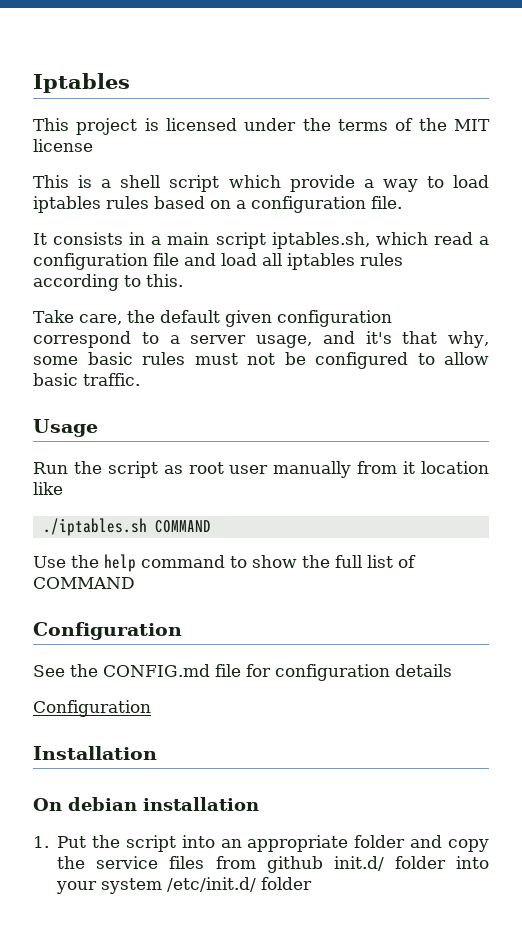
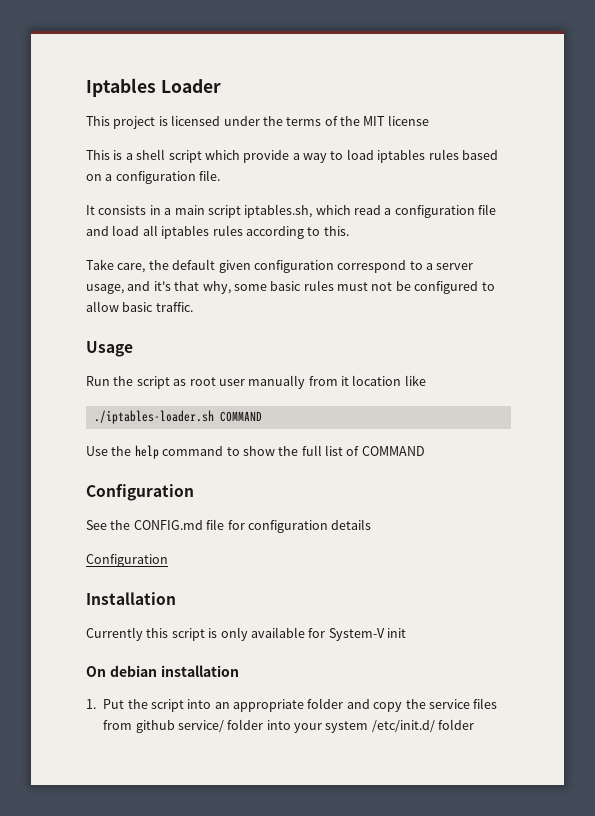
(130, 83) none -> [160,79,221,93] Loader
[42,518,147,536] ./iptables.sh -> [93,410,214,424] ./iptables-loader.sh
(157, 753) none -> [86,627,406,641] // Currently this script is only available for System-V init
[333,856,384,871] init.d/ -> [177,720,224,733] service/

